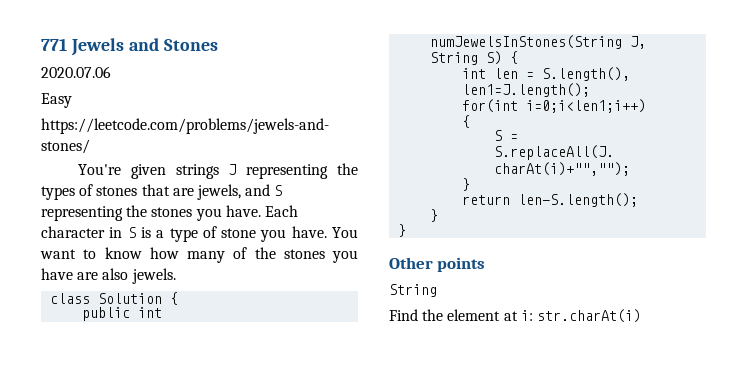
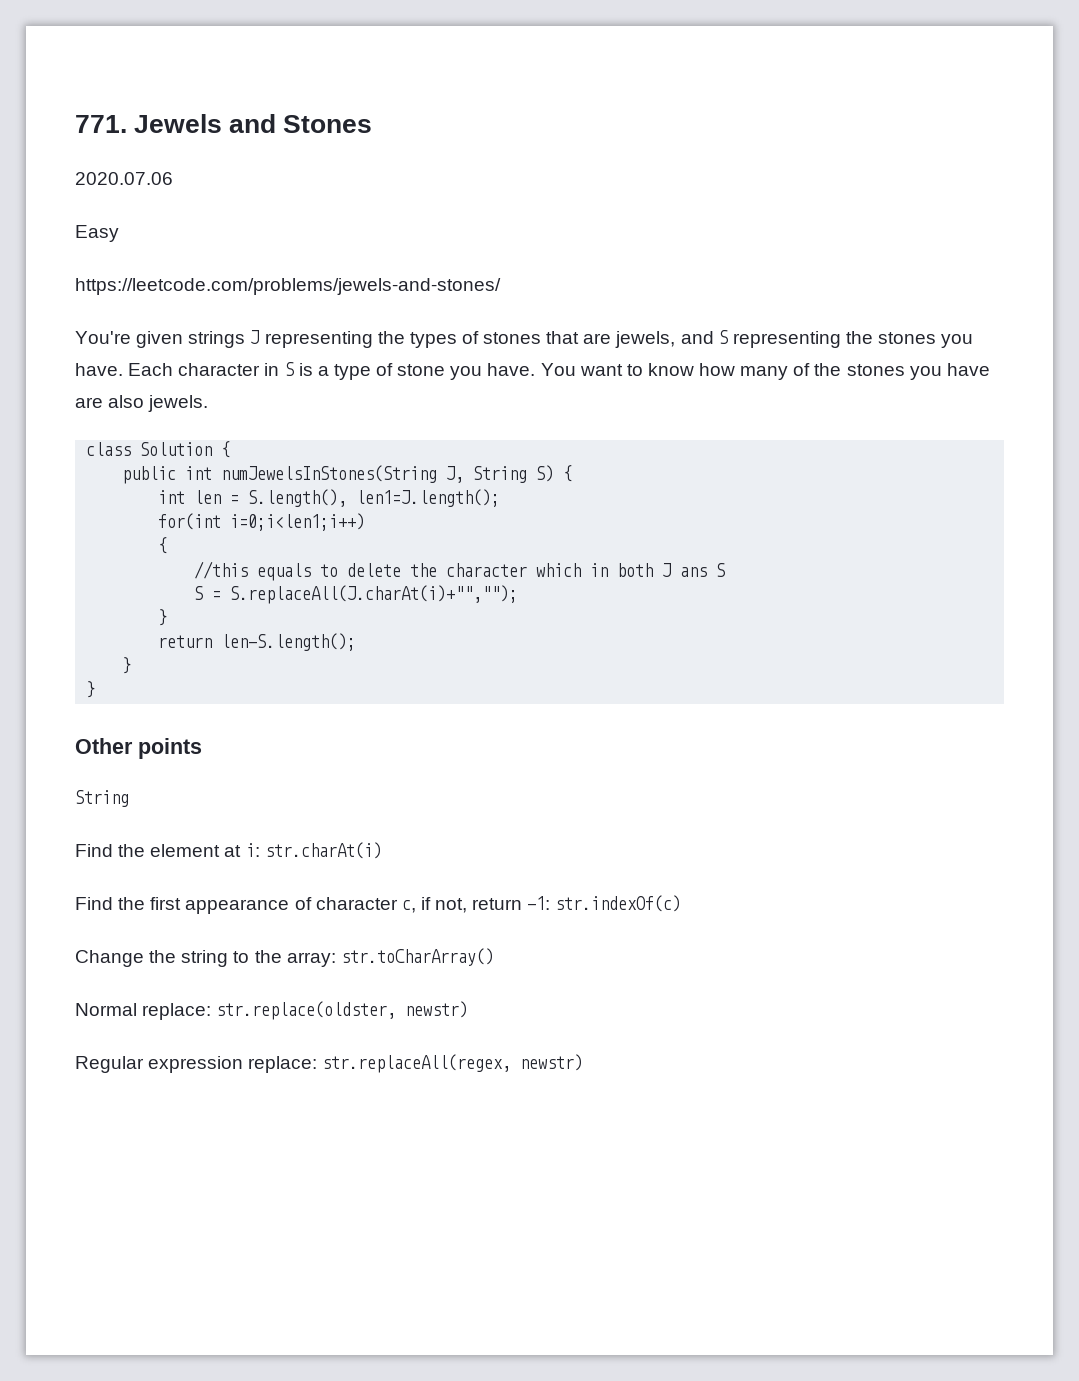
[41,38,67,51] 771 -> [75,115,127,133] 771.
(471, 121) none -> [194,561,726,581] // //this equals to delete the character which in both J ans S
(641, 316) none -> [75,895,682,914] [75,948,494,967] [75,1001,469,1020] [75,1054,584,1073] // Find the first appearance of character c, if not, return -1: str.indexOf(c) // Change the string to the array: str.toCharArray() // Normal replace: str.replace(oldster, newstr) // Regular expression replace: str.replaceAll(regex, newstr)

